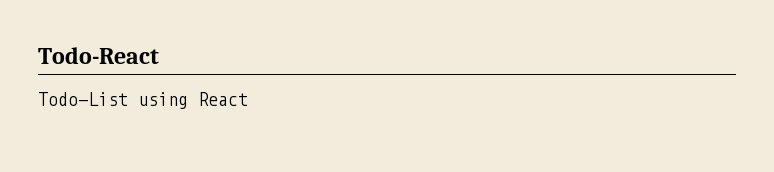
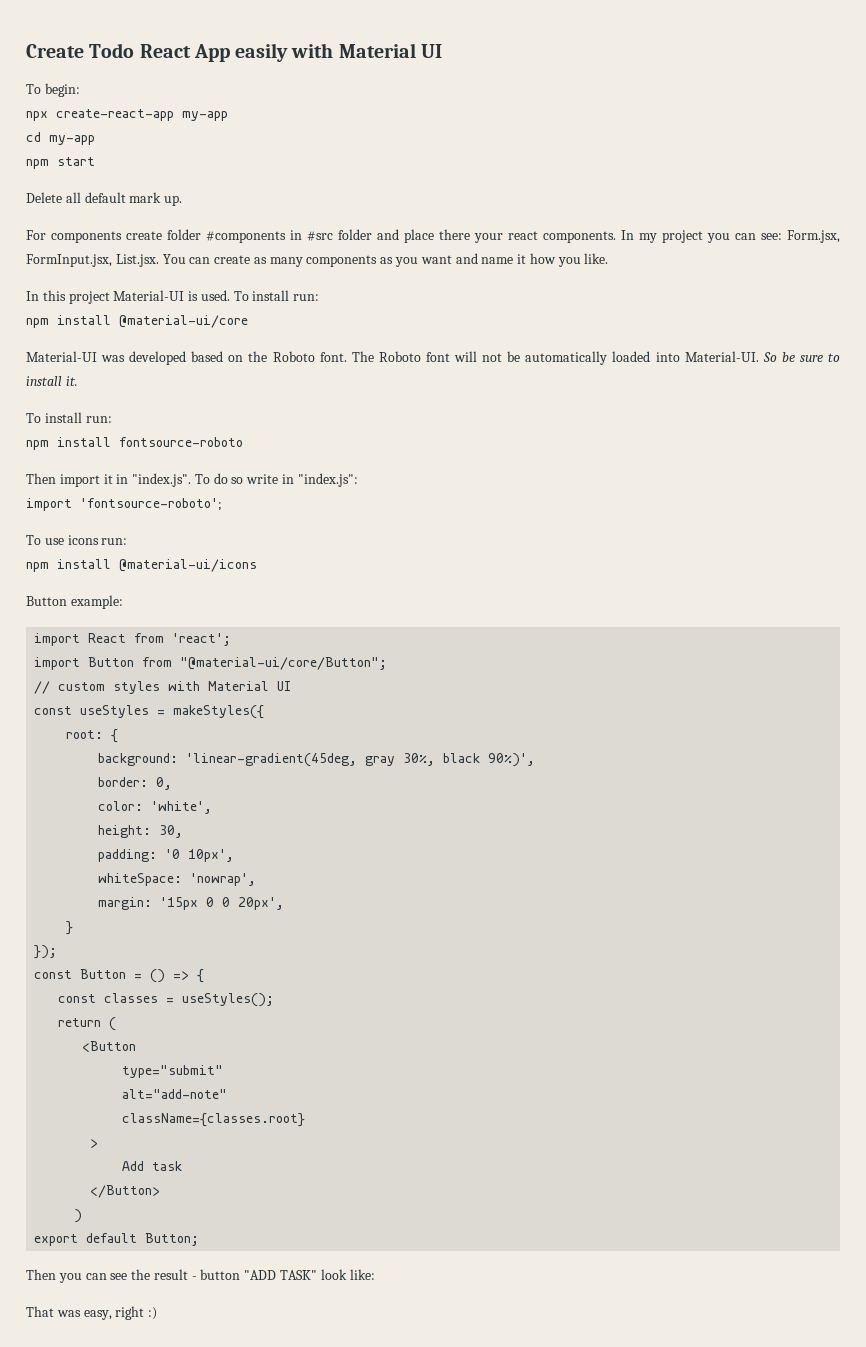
[38,47,159,64] [38,92,248,109] Todo-React // Todo-List using React -> [26,43,442,62] [26,83,80,97] [26,109,228,121] [26,132,95,145] [26,157,95,169] [26,192,183,206] [26,229,840,243] [26,253,609,267] [26,290,320,304] [26,315,248,328] [26,351,840,365] [26,376,78,386] [26,412,112,423] [26,437,243,450] [26,473,358,487] [26,498,222,511] [26,535,128,545] [26,559,257,572] [26,595,123,609] [34,633,232,646] [34,657,388,670] [34,681,292,694] [34,705,265,719] [66,729,119,743] [98,753,536,767] [98,777,173,790] [98,801,213,814] [98,825,184,838] [98,849,235,862] [98,873,257,886] [98,897,285,910] [66,921,74,935] [34,945,58,959] [34,969,205,983] [58,993,275,1007] [58,1017,117,1031] [82,1041,137,1052] [122,1065,224,1078] [122,1089,228,1099] [122,1113,306,1127] [90,1139,99,1148] [122,1161,183,1171] [90,1185,161,1198] [74,1209,83,1223] [34,1233,200,1246] [26,1269,375,1283] [26,1306,158,1320] Create Todo React App easily with Material UI // To begin: // npx create-react-app my-app // cd my-app // npm start // Delete all default mark up. // For components create folder #components in #src folder and place there your react components. In my project you can see: Form.jsx, FormInput.jsx, List.jsx. You can create as many components as you want and name it how you like. // In this project Material-UI is used. To install run: // npm install @material-ui/core // Material-UI was developed based on the Roboto font. The Roboto font will not be automatically loaded into Material-UI. So be sure to install it. // To install run: // npm install fontsource-roboto // Then import it in "index.js". To do so write in "index.js": // import 'fontsource-roboto'; // To use icons run: // npm install @material-ui/icons // Button example: // import React from 'react'; // import Button from "@material-ui/core/Button"; // // custom styles with Material UI // const useStyles = makeStyles({ // root: { // background: 'linear-gradient(45deg, gray 30%, black 90%)', // border: 0, // color: 'white', // height: 30, // padding: '0 10px', // whiteSpace: 'nowrap', // margin: '15px 0 0 20px', // } // }); // const Button = () => { // const classes = useStyles(); // return ( // <Button // type="submit" // alt="add-note" // className={classes.root} // > // Add task // </Button> // ) // export default Button; // Then you can see the result - button "ADD TASK" look like: // That was easy, right :)

